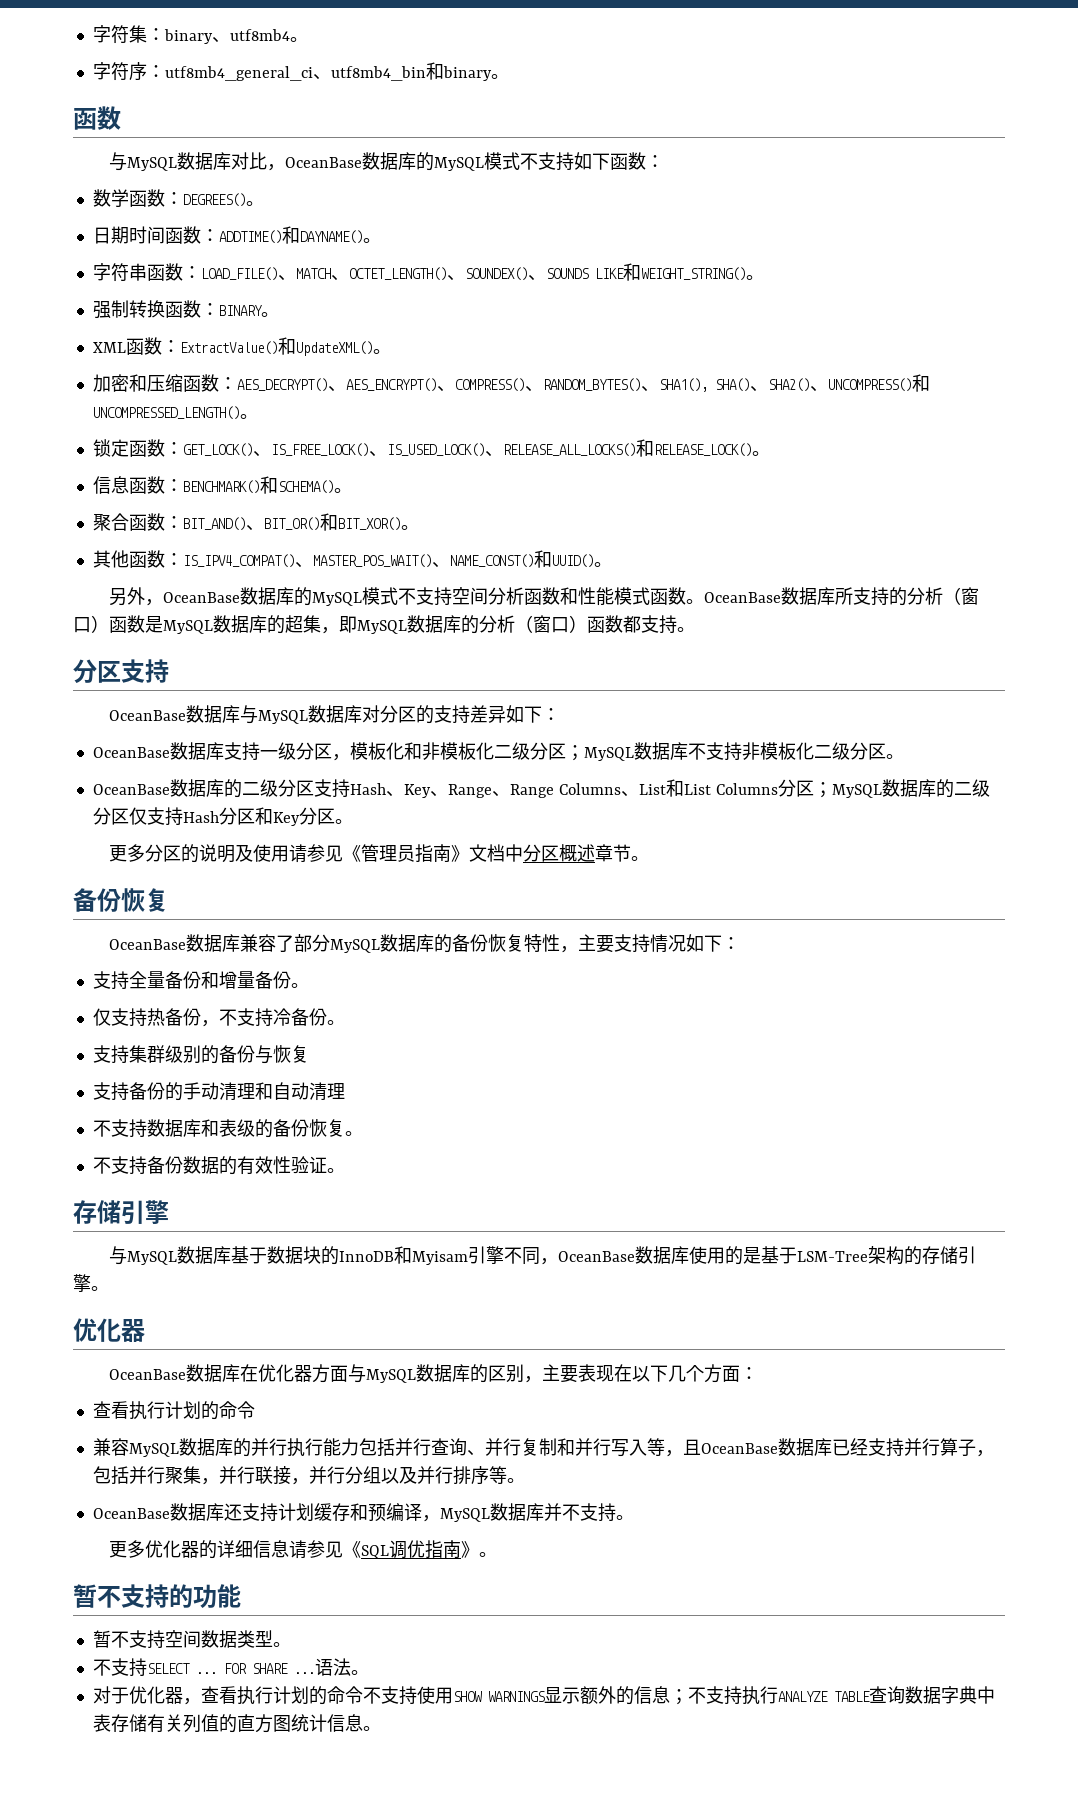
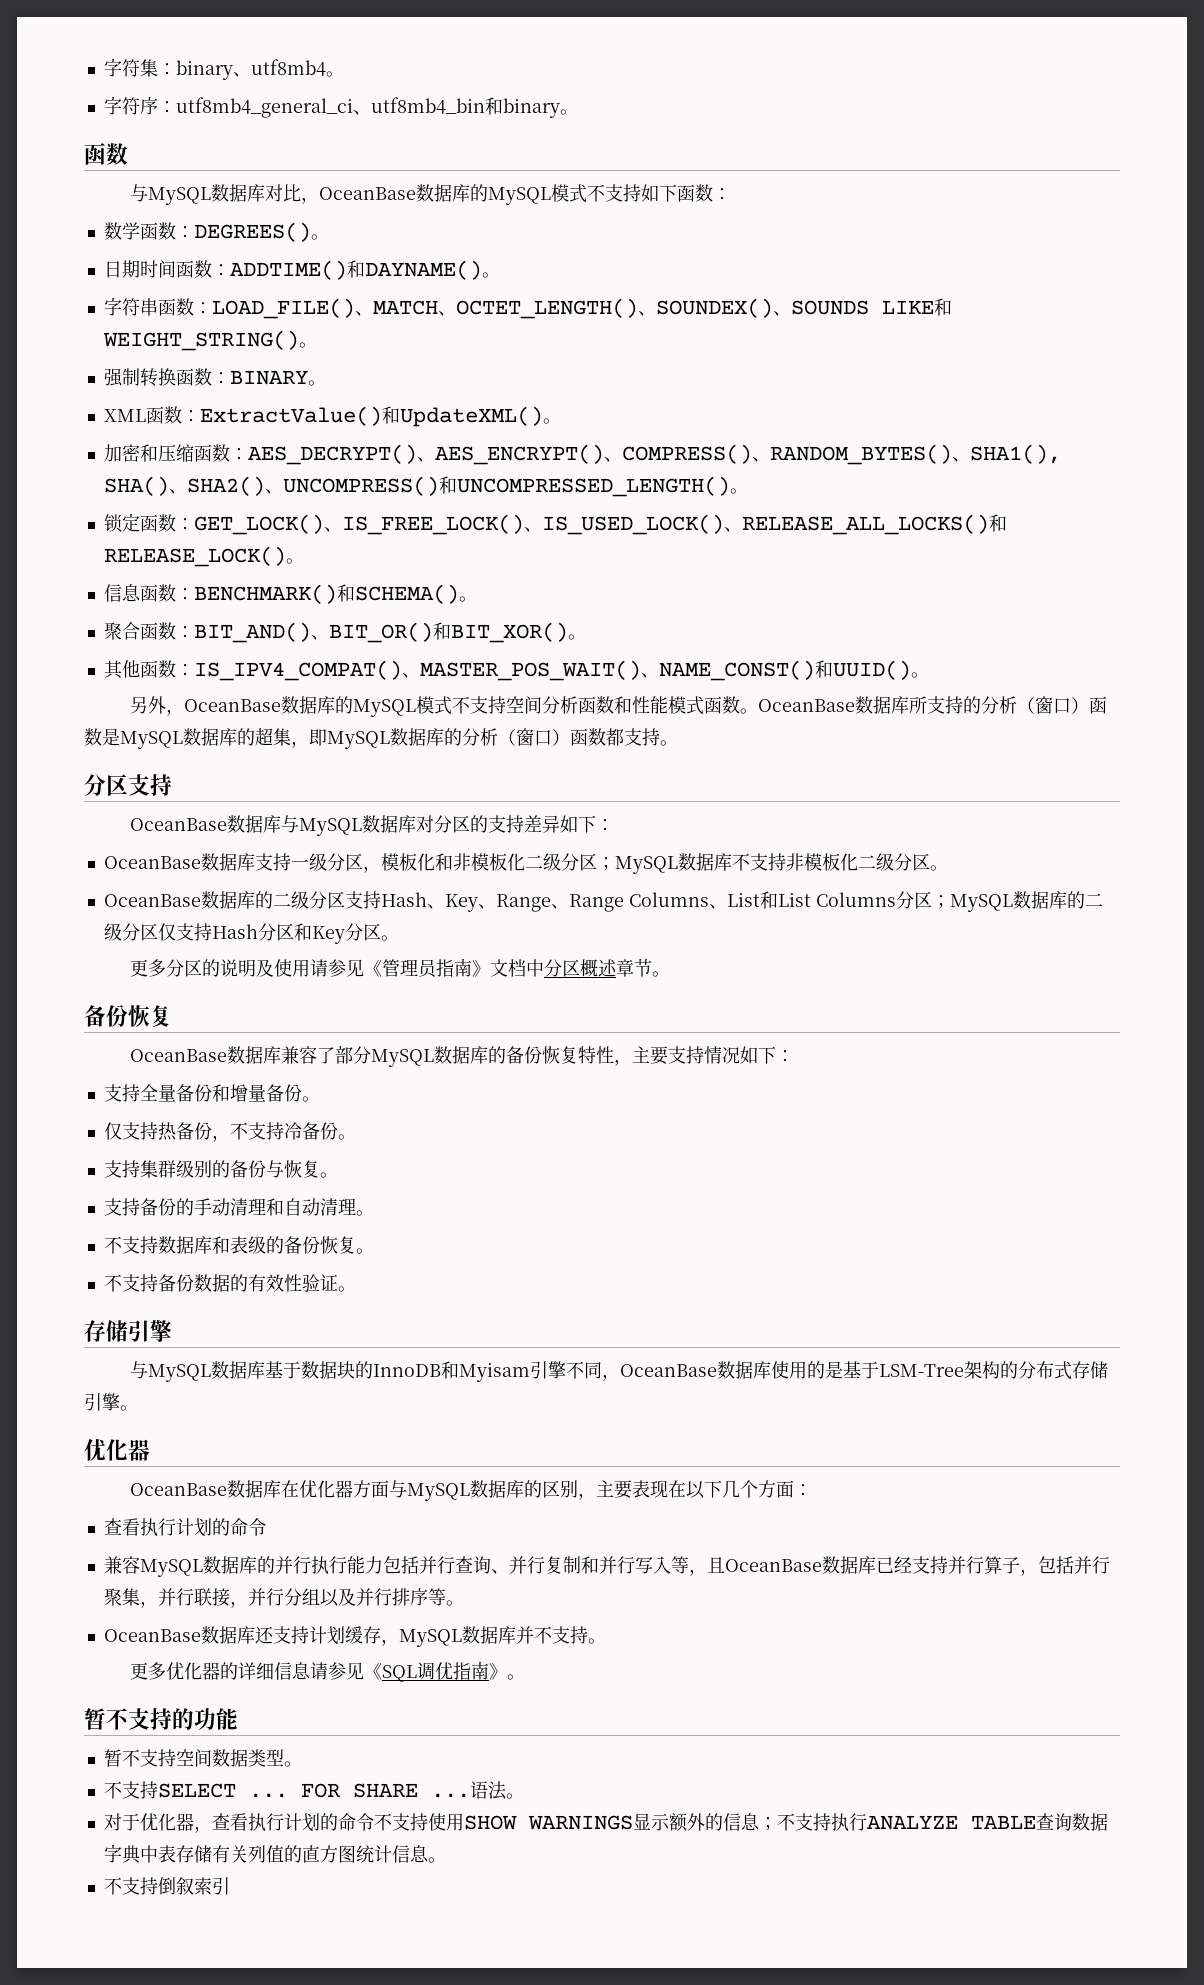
(309, 1054) none -> [319,1172,338,1178] 。
(345, 1091) none -> [355,1210,374,1216] 。
(922, 1255) none -> [1018,1361,1073,1380] 分布式
[349,1503,422,1522] 和预编译 -> (381, 1635) none
(381, 1728) none -> [103,1877,230,1895] // 不支持倒叙索引

